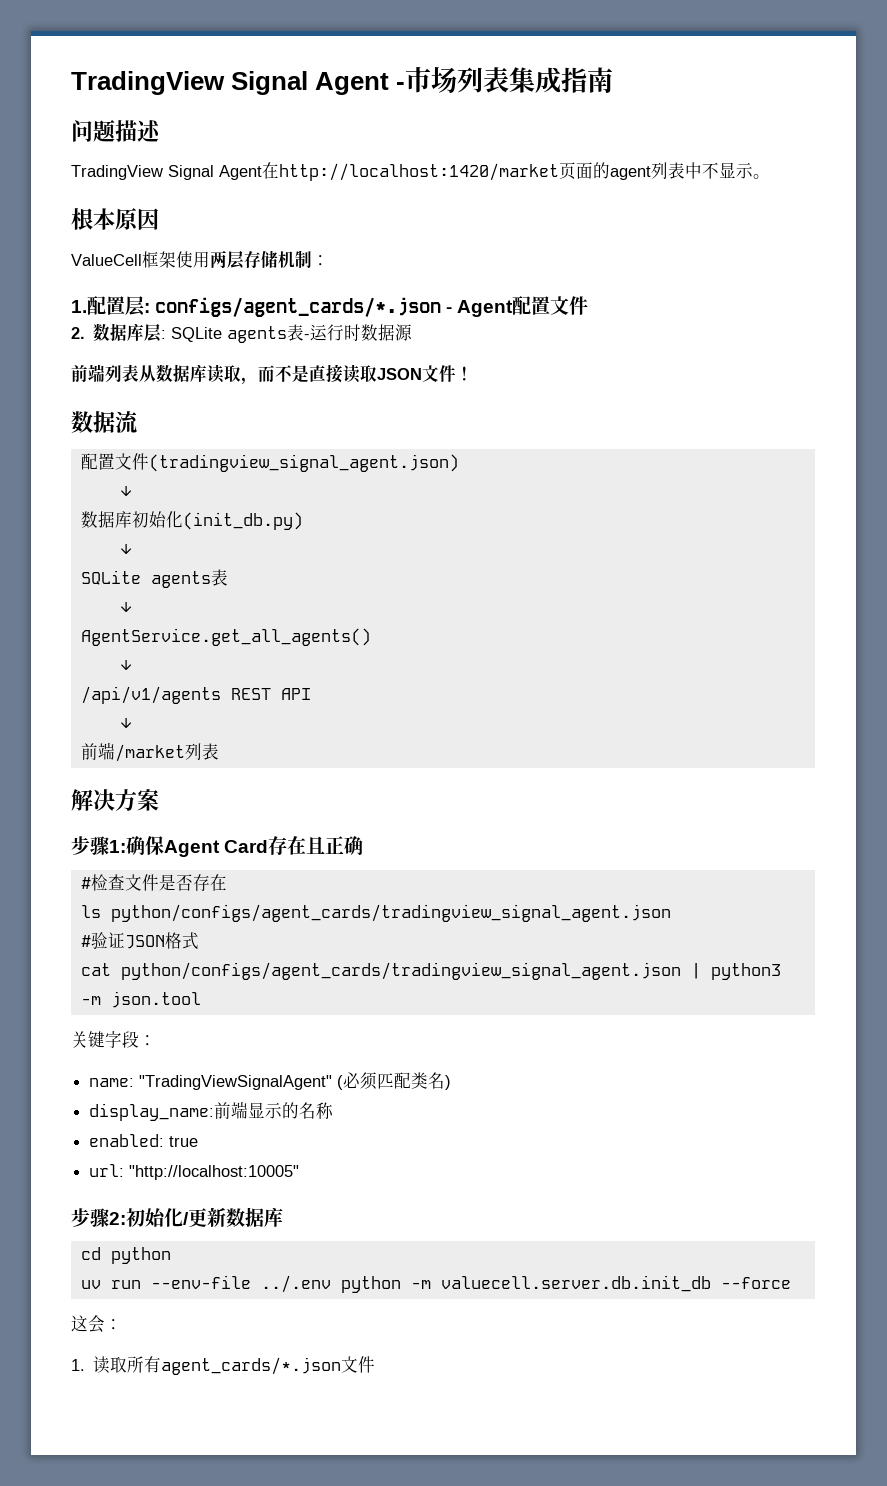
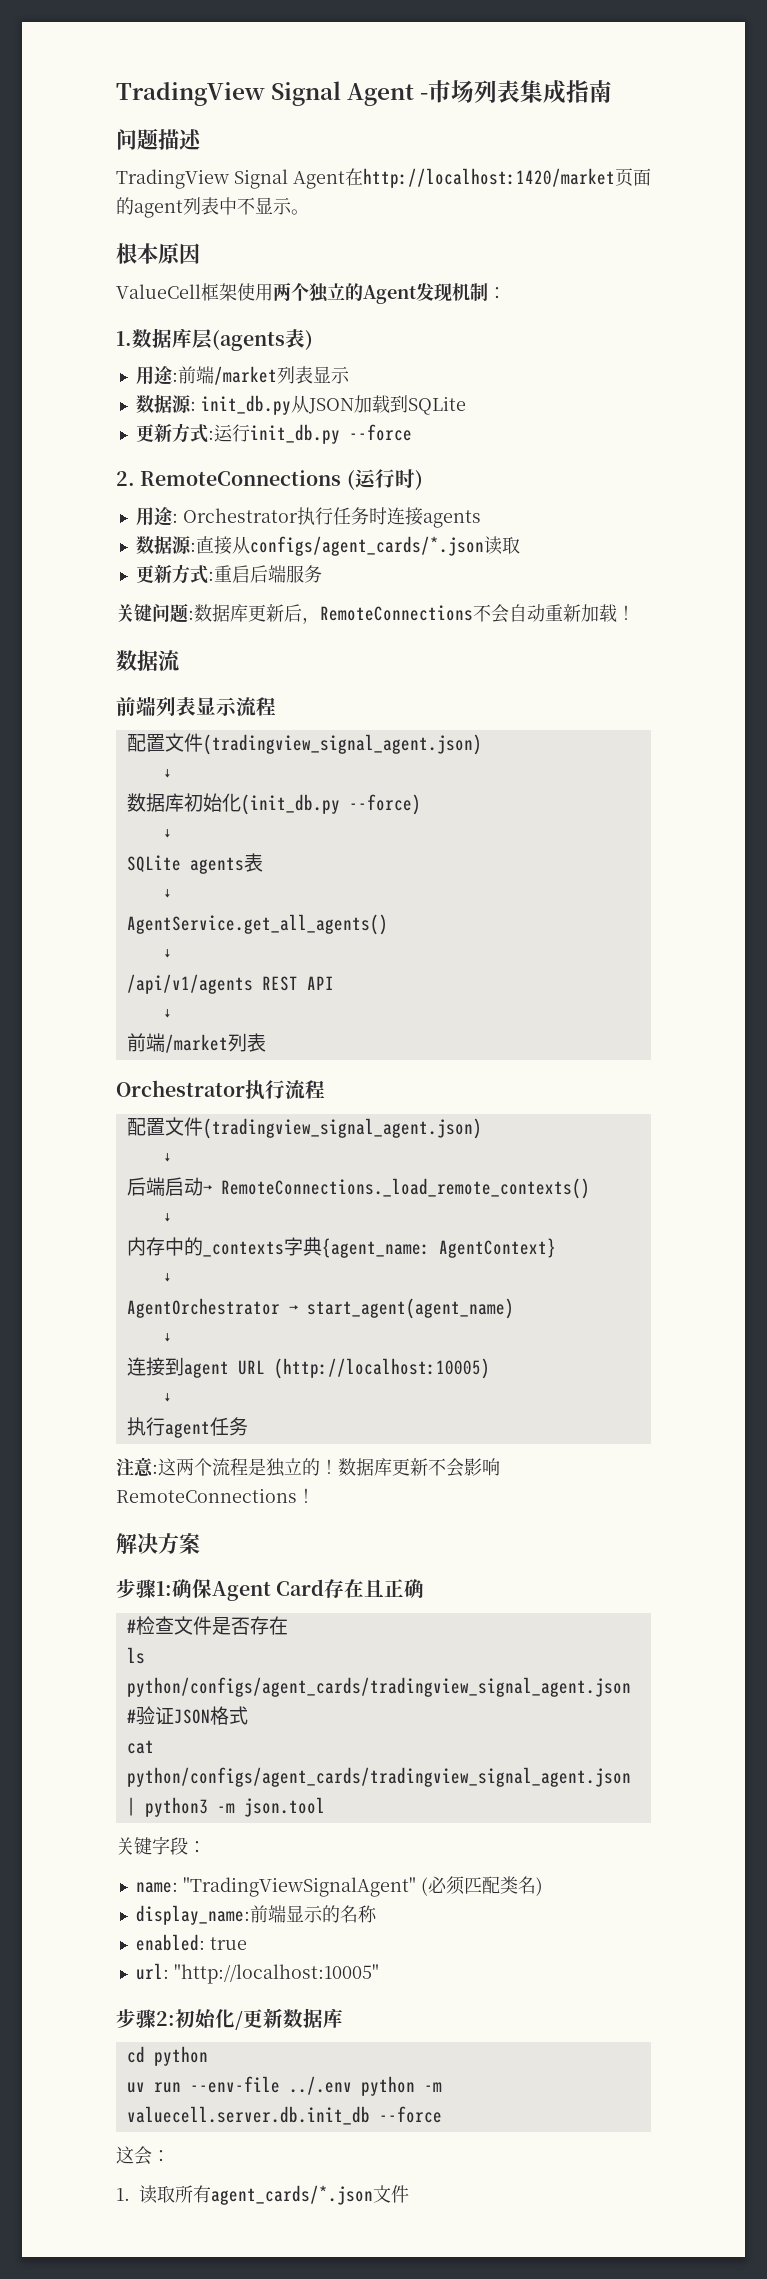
[227,250,278,269] 层存储 -> [291,283,452,304] 个独立的Agent发现
[87,296,589,317] [71,323,413,343] [71,364,473,385] [71,411,138,433] 配置层: configs/agent_cards/*.json - Agent配置文件 // 2.数据库层: SQLite agents表-运行时数据源 // 前端列表从数据库读取，而不是直接读取JSON文件！ // 数据流 -> [132,328,313,351] [135,366,350,385] [135,394,466,415] [135,423,412,444] [116,469,423,490] [135,507,481,528] [135,535,520,556] [135,564,322,584] [116,603,635,624] [116,650,180,671] [116,696,276,717] 数据库层(agents表) // 用途:前端/market列表显示 // 数据源: init_db.py从JSON加载到SQLite // 更新方式:运行init_db.py --force // 2. RemoteConnections (运行时) // 用途: Orchestrator执行任务时连接agents // 数据源:直接从configs/agent_cards/*.json读取 // 更新方式:重启后端服务 // 关键问题:数据库更新后，RemoteConnections不会自动重新加载！ // 数据流 // 前端列表显示流程
[182,512,303,530] (init_db.py) -> [240,794,421,815] (init_db.py --force)
(219, 751) none -> [116,1080,325,1100] [126,1117,482,1139] [162,1153,172,1164] [126,1177,590,1199] [162,1213,172,1224] [126,1237,556,1258] [162,1273,172,1284] [126,1298,514,1319] [162,1333,172,1344] [126,1357,490,1379] [162,1393,172,1404] [126,1417,248,1438] [116,1457,500,1477] [116,1488,315,1503] // Orchestrator执行流程 // 配置文件(tradingview_signal_agent.json) // ↓ // 后端启动→ RemoteConnections._load_remote_contexts() // ↓ // 内存中的_contexts字典{agent_name: AgentContext} // ↓ // AgentOrchestrator → start_agent(agent_name) // ↓ // 连接到agent URL (http://localhost:10005) // ↓ // 执行agent任务 // 注意:这两个流程是独立的！数据库更新不会影响RemoteConnections！

